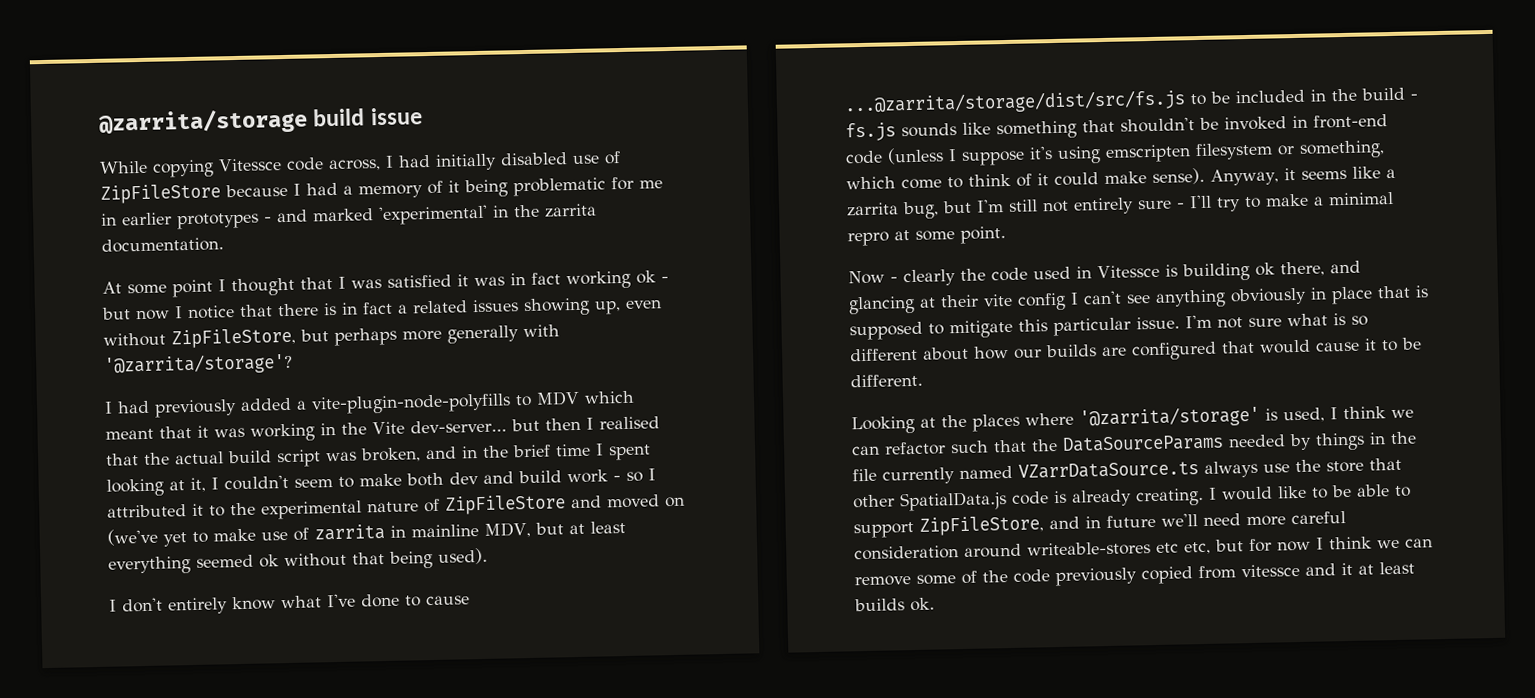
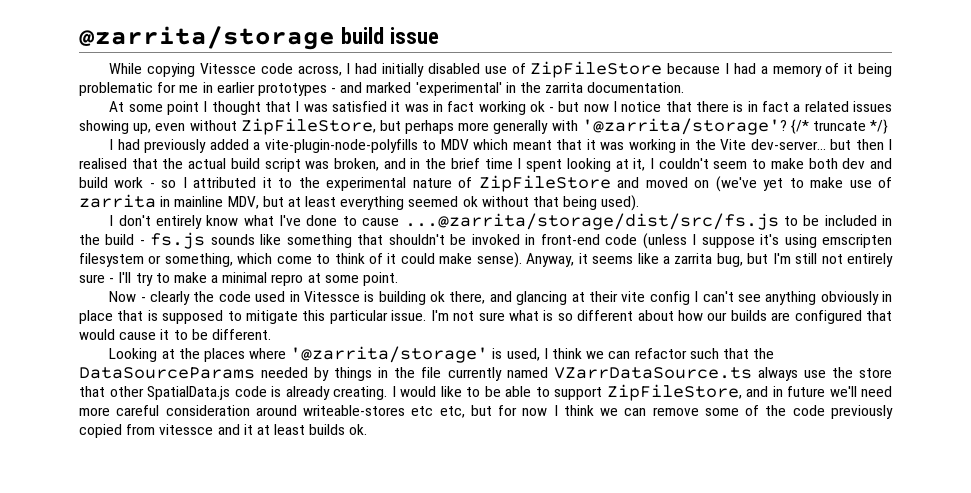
(293, 364) none -> [791,119,889,134] {/* truncate */}

